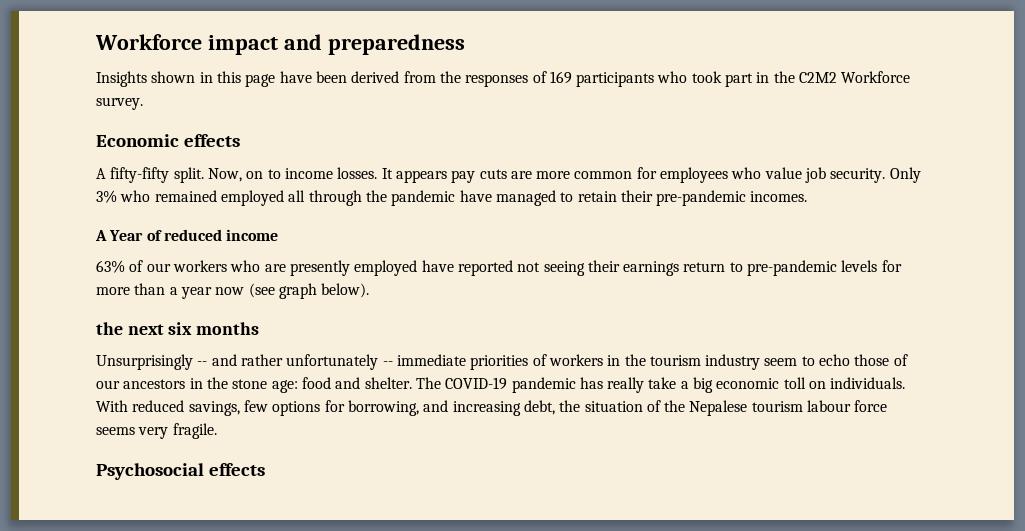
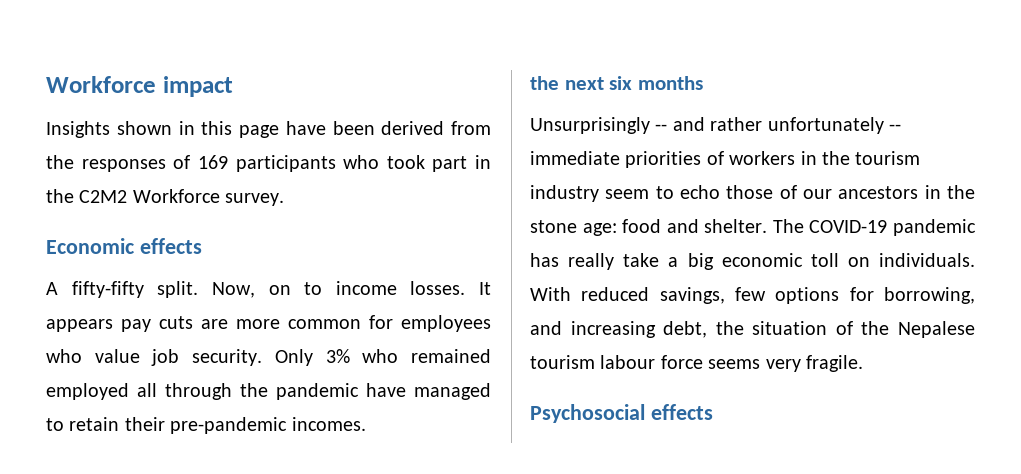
[283,34,465,55] and preparedness -> (233, 86) none
[95,229,279,241] [96,260,902,276] [96,283,370,299] // A Year of reduced income // 63% of our workers who are presently employed have reported not seeing their earnings return to pre-pandemic levels for more than a year now (see graph below). -> (366, 424) none

